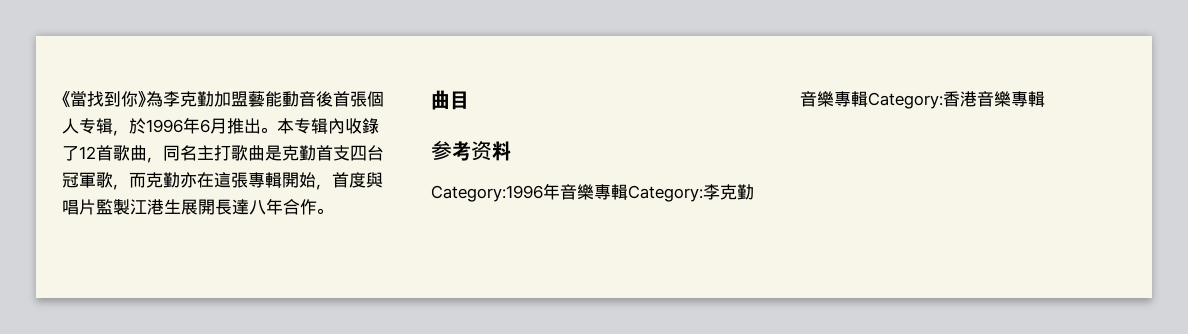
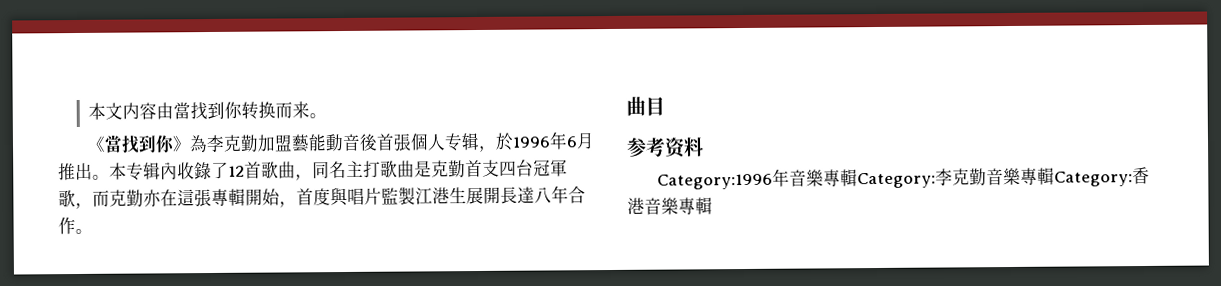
(62, 99) none -> [87,101,327,121] 本文内容由當找到你转换而来。 //

